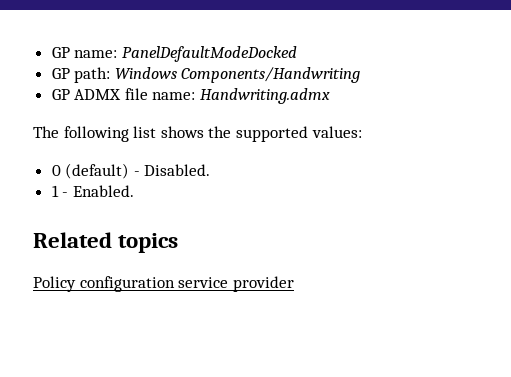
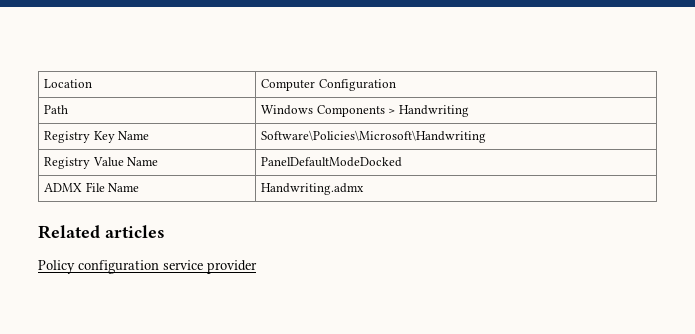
[51,46,297,62] [51,67,361,83] [51,88,331,104] [33,126,362,142] [51,163,211,179] [51,185,134,197] GP name: PanelDefaultModeDocked // GP path: Windows Components/Handwriting // GP ADMX file name: Handwriting.admx // The following list shows the supported values: // 0 (default) - Disabled. // 1 - Enabled. -> [44,79,93,88] [261,79,396,91] [44,105,69,114] [261,105,469,117] [44,131,150,143] [261,130,487,143] [44,157,159,169] [261,157,403,167] [44,182,140,192] [261,183,365,195] Location | Computer Configuration // Path | Windows Components > Handwriting // Registry Key Name | Software\Policies\Microsoft\Handwriting // Registry Value Name | PanelDefaultModeDocked // ADMX File Name | Handwriting.admx
[118,233,179,253] topics -> [105,225,165,238] articles

